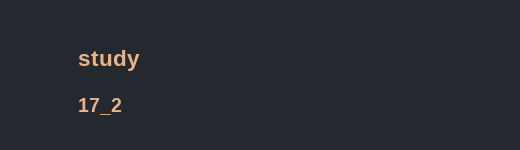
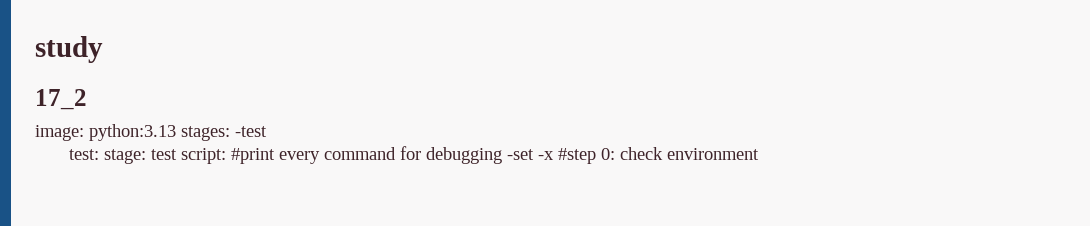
(122, 106) none -> [35,124,267,141] [69,146,760,164] // image: python:3.13 stages: -test // test: stage: test script: #print every command for debugging -set -x #step 0: check environment

